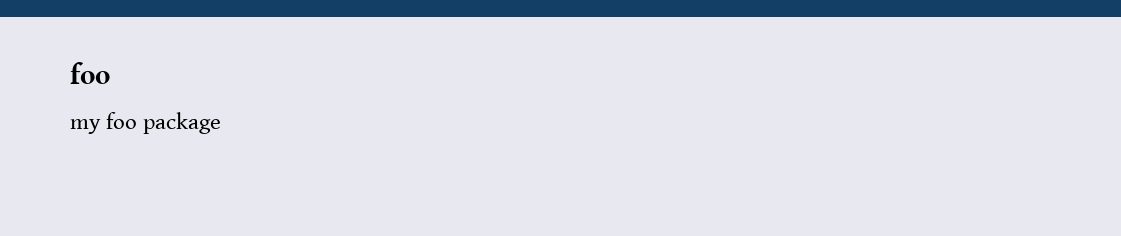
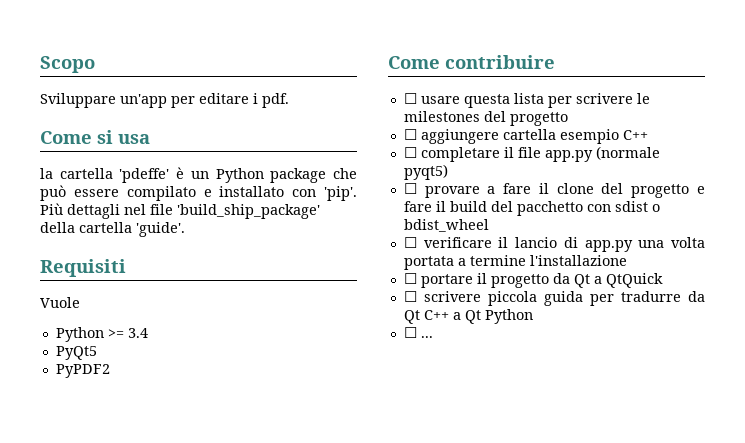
[70,62,110,84] [70,112,222,134] foo // my foo package -> [40,56,95,73] [40,93,289,108] [40,130,150,144] [40,167,358,183] [40,185,358,201] [40,203,320,219] [40,222,185,237] [40,259,126,277] [40,297,80,308] [55,327,148,342] [55,346,97,360] [55,364,110,378] [388,55,555,69] [403,93,650,108] [403,111,568,126] [403,129,648,144] [403,146,660,162] [403,164,448,180] [403,183,705,198] [403,201,660,216] [403,219,489,232] [403,237,705,252] [403,255,627,270] [403,273,663,288] [403,291,705,306] [403,309,533,324] [403,327,433,338] Scopo // Sviluppare un'app per editare i pdf. // Come si usa // la cartella 'pdeffe' è un Python package che può essere compilato e installato con 'pip'. Più dettagli nel file 'build_ship_package' della cartella 'guide'. // Requisiti // Vuole // Python >= 3.4 // PyQt5 // PyPDF2 // Come contribuire // ☐ usare questa lista per scrivere le milestones del progetto // ☐ aggiungere cartella esempio C++ // ☐ completare il file app.py (normale pyqt5) // ☐ provare a fare il clone del progetto e fare il build del pacchetto con sdist o bdist_wheel // ☐ verificare il lancio di app.py una volta portata a termine l'installazione // ☐ portare il progetto da Qt a QtQuick // ☐ scrivere piccola guida per tradurre da Qt C++ a Qt Python // ☐ ...

